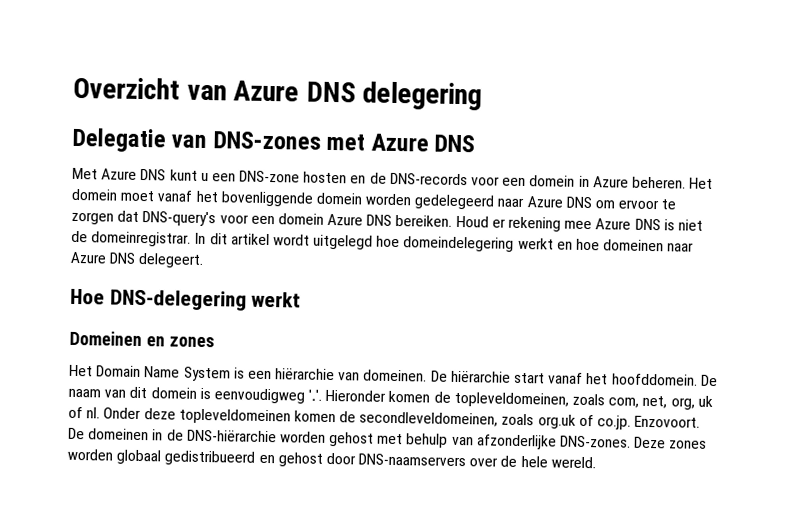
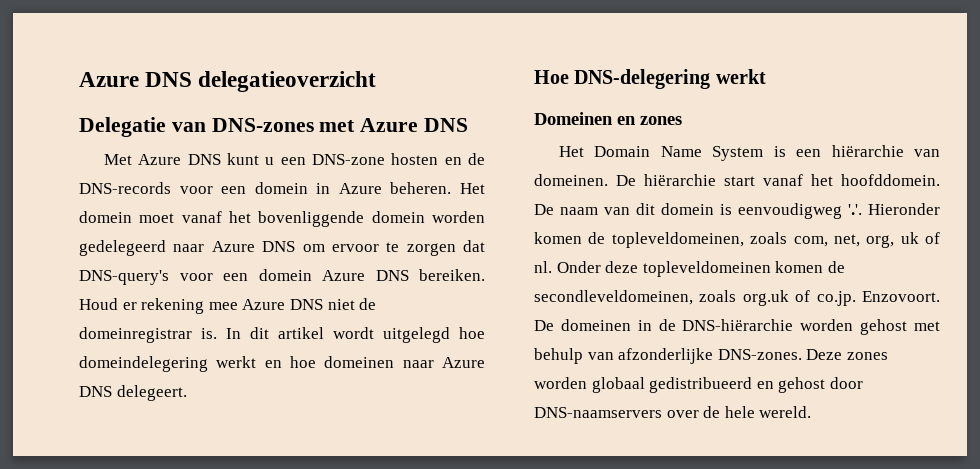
[73,76,483,111] Overzicht van Azure DNS delegering -> [79,71,377,92] Azure DNS delegatieoverzicht
[663,219,675,231] is -> (323, 304) none
[91,231,192,247] domeinregistrar. -> [79,327,217,343] domeinregistrar is.

